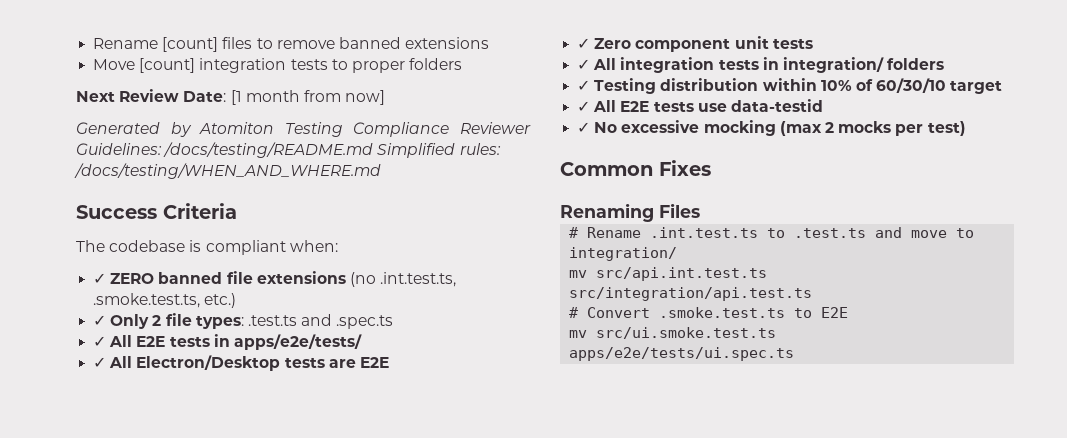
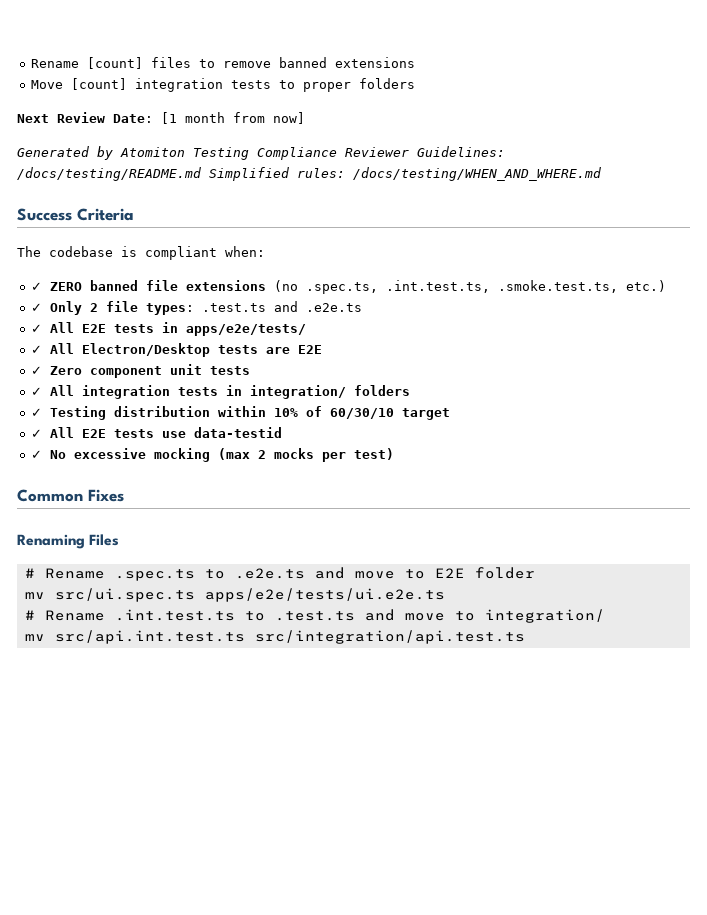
(376, 279) none -> [306,282,379,294] .spec.ts,
[336,315,394,329] .spec.ts -> [306,303,363,312] .e2e.ts
(700, 210) none -> [24,567,535,581] [24,588,445,602] // # Rename .spec.ts to .e2e.ts and move to E2E folder // mv src/ui.spec.ts apps/e2e/tests/ui.e2e.ts
[569,307,849,318] [569,327,777,339] [569,347,795,361] // # Convert .smoke.test.ts to E2E // mv src/ui.smoke.test.ts apps/e2e/tests/ui.spec.ts -> (525, 637) none

